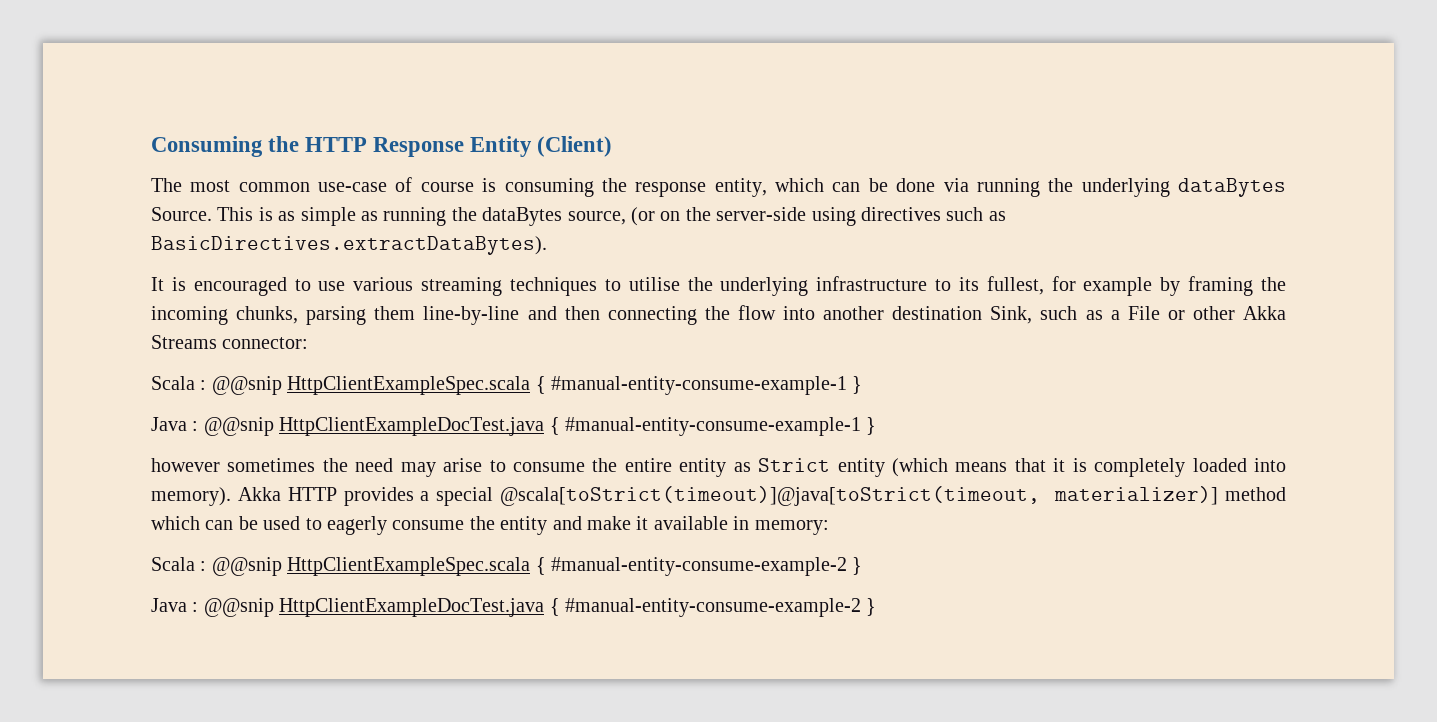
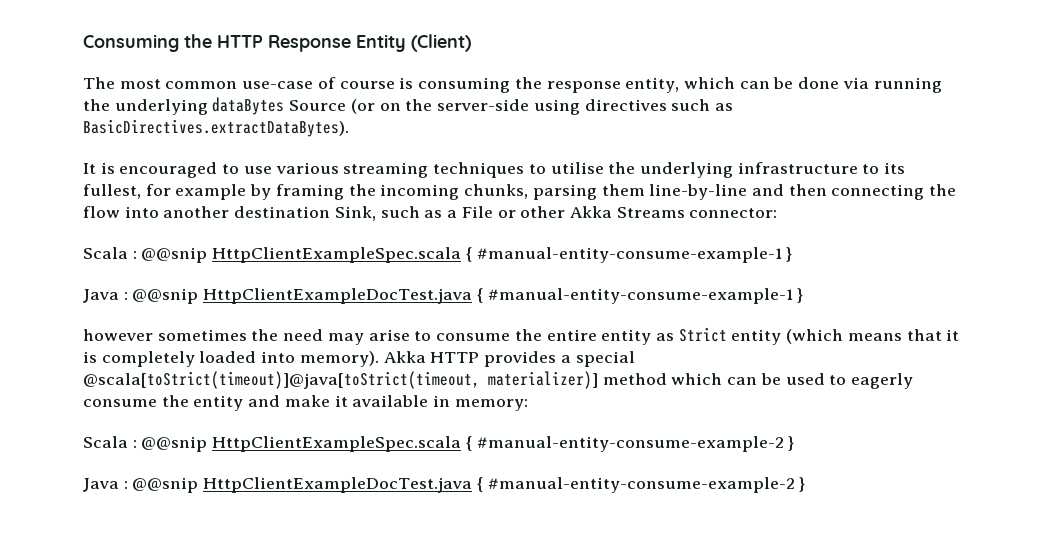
[151,207,626,226] Source. This is as simple as running the dataBytes source, -> [289,100,347,111] Source

